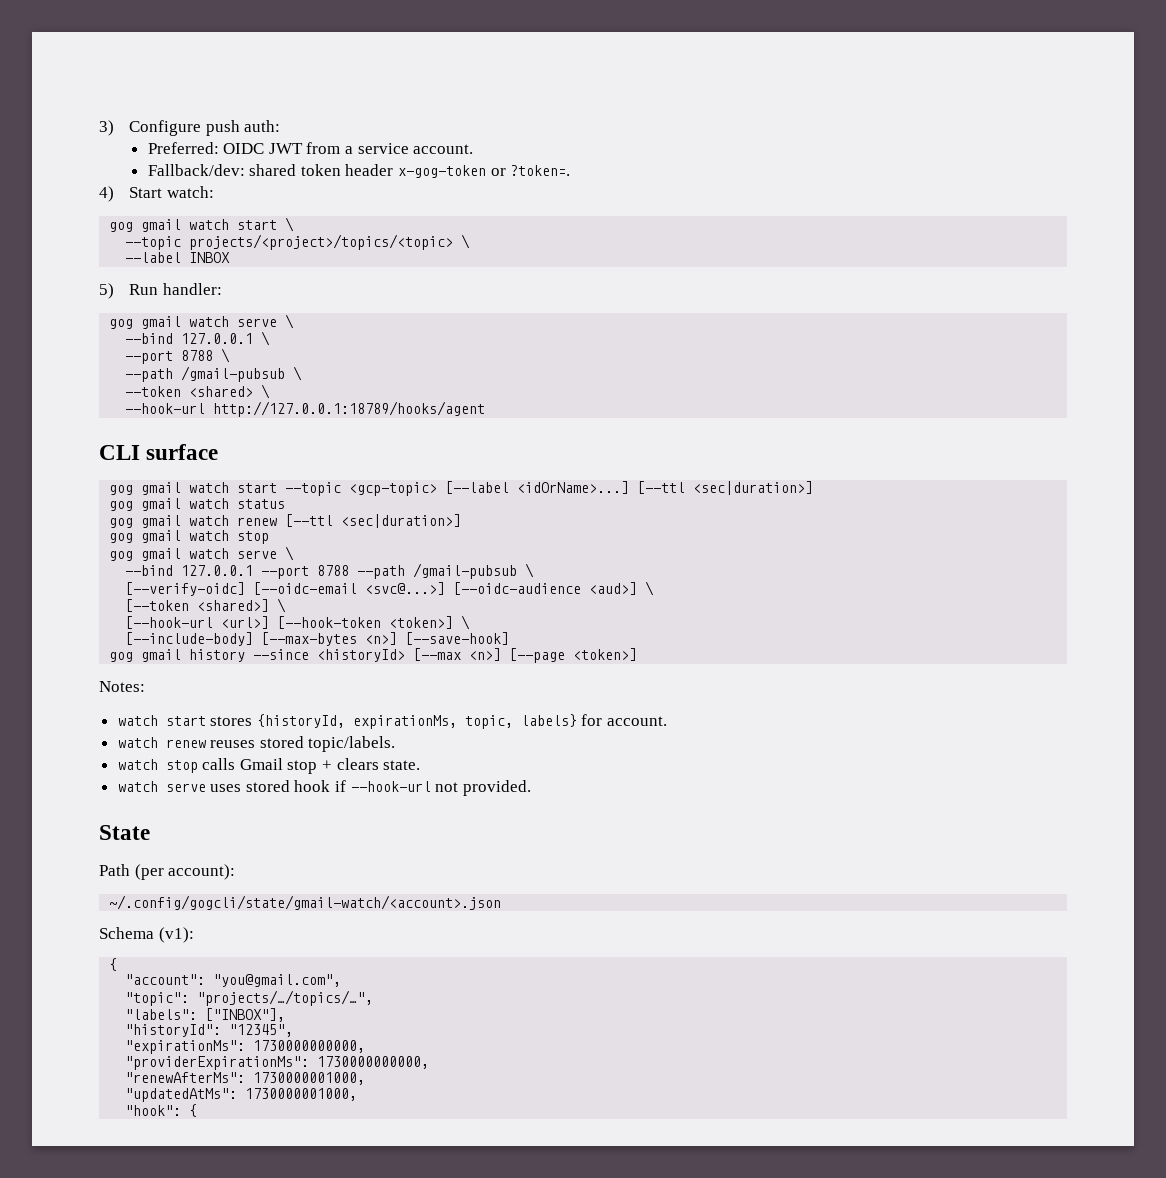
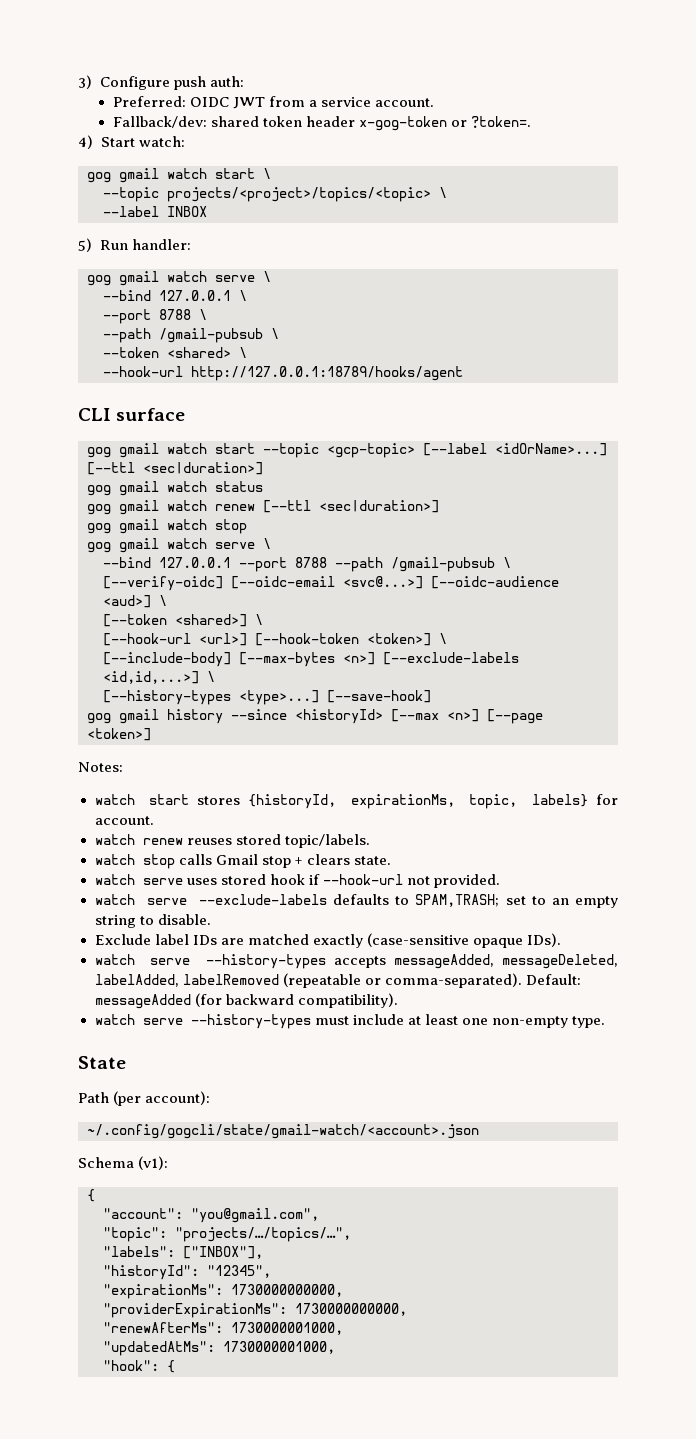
(398, 638) none -> [383,652,519,665] [103,671,215,684] [103,690,319,705] [--exclude-labels <id,id,...>] \ // [--history-types <type>...]
(531, 788) none -> [94,894,618,908] [94,914,211,928] [94,933,561,948] [94,954,618,969] [94,973,581,988] [94,993,398,1009] [94,1014,605,1029] // watch serve --exclude-labels defaults to SPAM,TRASH; set to an empty string to disable. // Exclude label IDs are matched exactly (case-sensitive opaque IDs). // watch serve --history-types accepts messageAdded, messageDeleted, labelAdded, labelRemoved (repeatable or comma-separated). Default: messageAdded (for backward compatibility). // watch serve --history-types must include at least one non-empty type.

